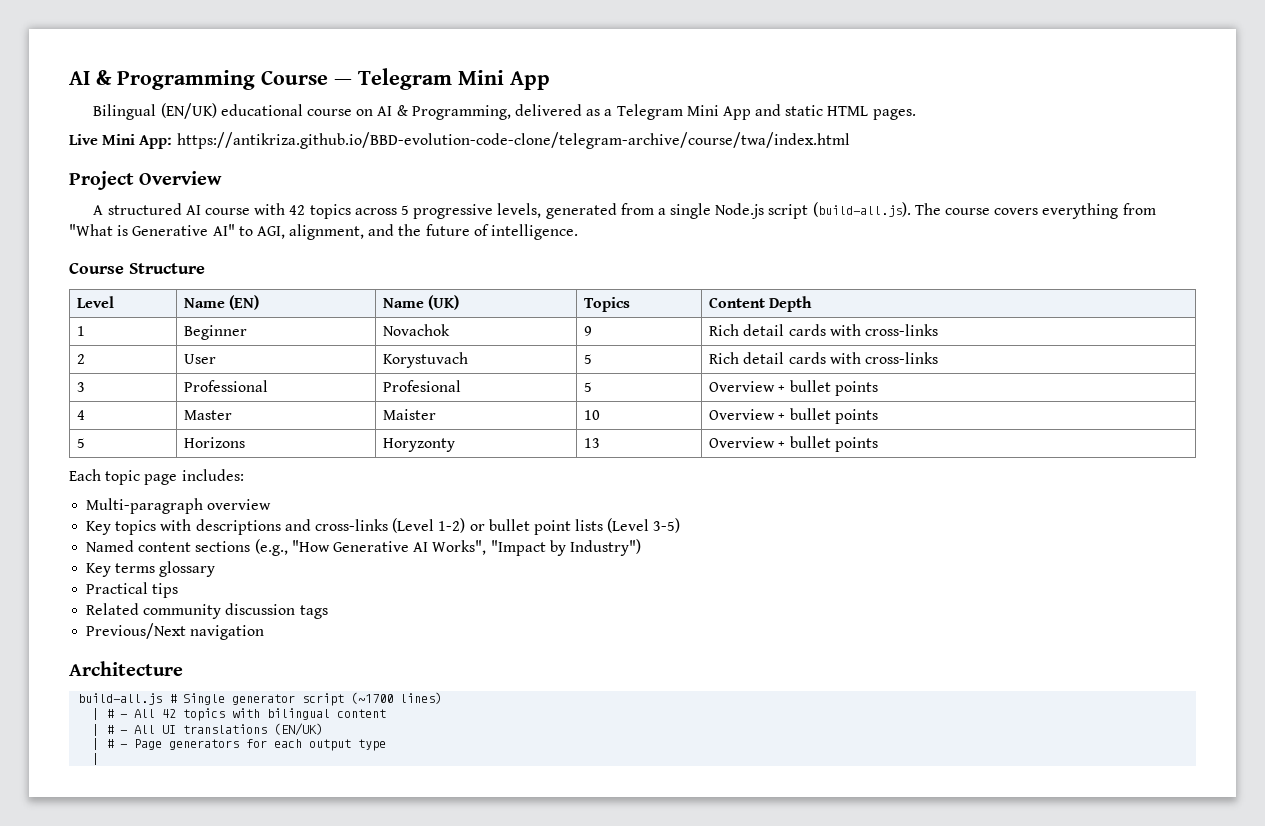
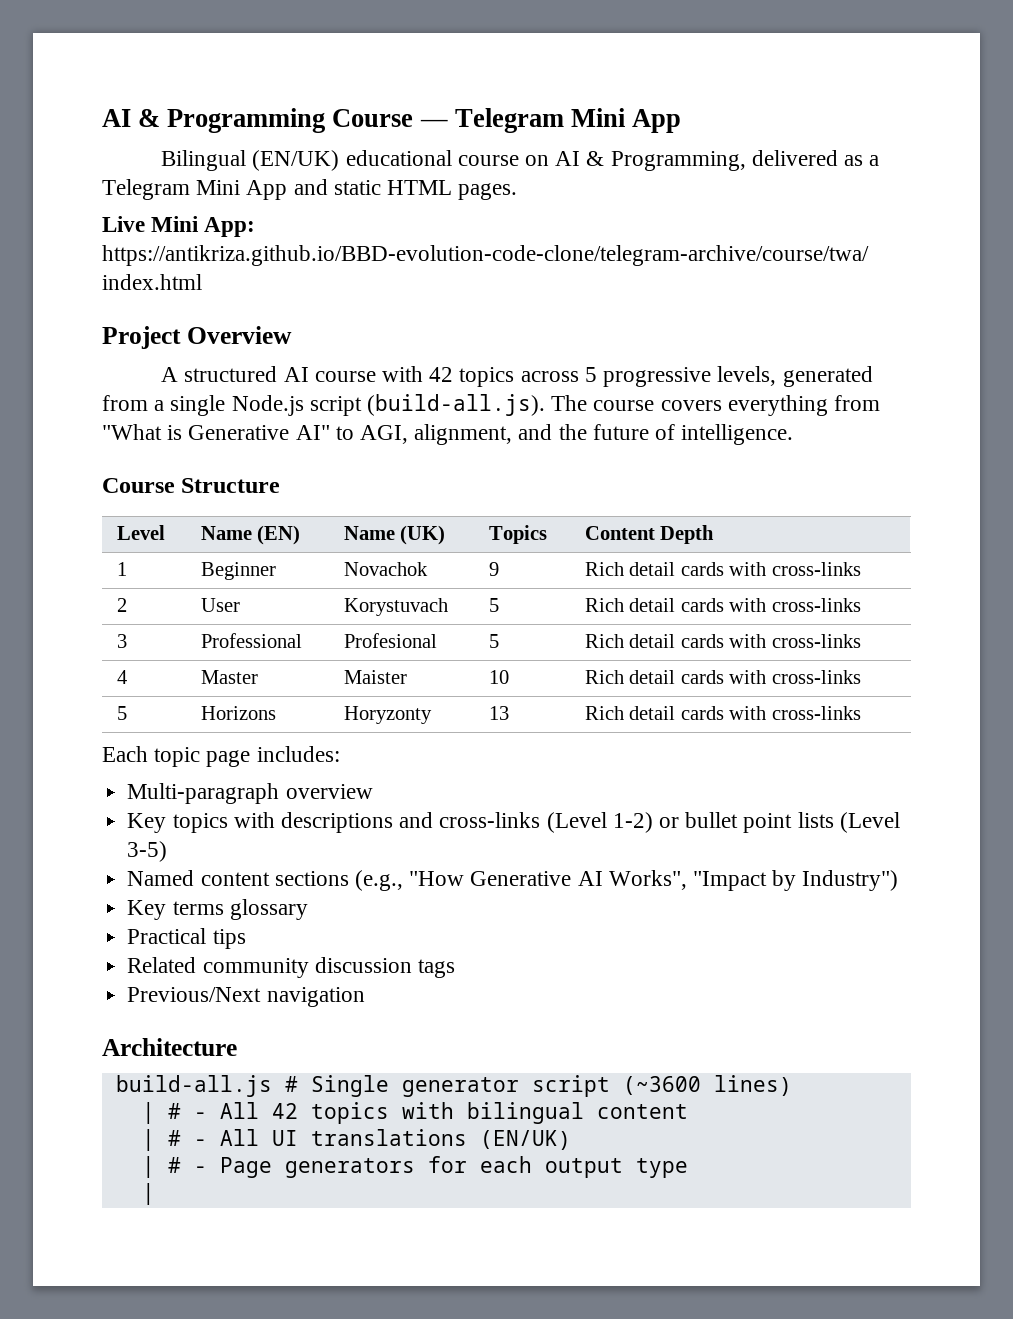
[709,380,878,396] Overview + bullet points -> [584,634,861,648] Rich detail cards with cross-links
[709,408,878,424] Overview + bullet points -> [584,670,861,684] Rich detail cards with cross-links
[709,436,878,452] Overview + bullet points -> [584,706,861,720] Rich detail cards with cross-links
[351,692,394,704] (~1700 -> [622,1076,701,1095] (~3600

